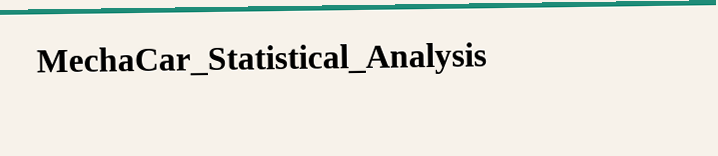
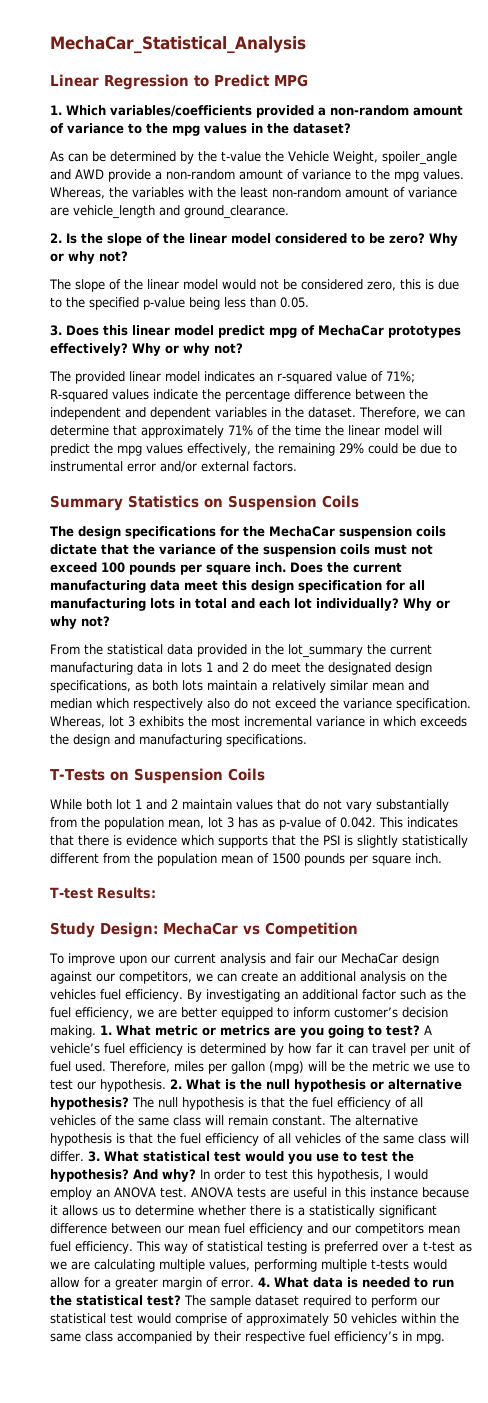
(487, 61) none -> [50,74,308,90] [50,105,463,118] [50,123,351,136] [50,151,457,165] [50,169,464,182] [50,187,457,199] [50,205,289,219] [50,233,458,246] [50,251,128,264] [49,279,459,292] [50,297,309,310] [50,325,461,338] [50,343,243,356] [49,371,415,384] [50,389,428,402] [50,407,465,420] [50,425,442,438] [50,443,457,456] [50,461,297,473] [50,495,359,511] [50,526,446,539] [50,544,433,557] [50,562,402,575] [50,580,425,593] [50,598,450,611] [50,616,110,629] [50,644,432,658] [50,662,432,675] [50,680,429,693] [50,698,471,711] [50,716,467,728] [50,734,307,747] [50,768,265,784] [50,799,449,812] [50,817,458,830] [50,835,468,848] [50,853,442,866] [50,887,156,899] [50,922,358,938] [49,953,439,966] [50,971,447,984] [50,989,466,1002] [50,1007,448,1020] [50,1025,432,1038] [50,1043,471,1056] [50,1061,470,1074] [50,1079,462,1092] [50,1097,423,1110] [50,1115,418,1126] [50,1133,469,1146] [50,1151,414,1164] [50,1169,428,1182] [50,1187,469,1200] [50,1205,437,1218] [50,1223,460,1236] [50,1241,472,1254] [50,1259,447,1272] [50,1277,454,1290] [50,1295,440,1308] [50,1313,459,1326] [50,1331,445,1344] // Linear Regression to Predict MPG // 1. Which variables/coefficients provided a non-random amount of variance to the mpg values in the dataset? // As can be determined by the t-value the Vehicle Weight, spoiler_angle and AWD provide a non-random amount of variance to the mpg values. Whereas, the variables with the least non-random amount of variance are vehicle_length and ground_clearance. // 2. Is the slope of the linear model considered to be zero? Why or why not? // The slope of the linear model would not be considered zero, this is due to the specified p-value being less than 0.05. // 3. Does this linear model predict mpg of MechaCar prototypes effectively? Why or why not? // The provided linear model indicates an r-squared value of 71%; R-squared values indicate the percentage difference between the independent and dependent variables in the dataset. Therefore, we can determine that approximately 71% of the time the linear model will predict the mpg values effectively, the remaining 29% could be due to instrumental error and/or external factors. // Summary Statistics on Suspension Coils // The design specifications for the MechaCar suspension coils dictate that the variance of the suspension coils must not exceed 100 pounds per square inch. Does the current manufacturing data meet this design specification for all manufacturing lots in total and each lot individually? Why or why not? // From the statistical data provided in the lot_summary the current manufacturing data in lots 1 and 2 do meet the designated design specifications, as both lots maintain a relatively similar mean and median which respectively also do not exceed the variance specification. Whereas, lot 3 exhibits the most incremental variance in which exceeds the design and manufacturing specifications. // T-Tests on Suspension Coils // While both lot 1 and 2 maintain values that do not vary substantially from the population mean, lot 3 has as p-value of 0.042. This indicates that there is evidence which supports that the PSI is slightly statistically different from the population mean of 1500 pounds per square inch. // T-test Results: // Study Design: MechaCar vs Competition // To improve upon our current analysis and fair our MechaCar design against our competitors, we can create an additional analysis on the vehicles fuel efficiency. By investigating an additional factor such as the fuel efficiency, we are better equipped to inform customer’s decision making. 1. What metric or metrics are you going to test? A vehicle’s fuel efficiency is determined by how far it can travel per unit of fuel used. Therefore, miles per gallon (mpg) will be the metric we use to test our hypothesis. 2. What is the null hypothesis or alternative hypothesis? The null hypothesis is that the fuel efficiency of all vehicles of the same class will remain constant. The alternative hypothesis is that the fuel efficiency of all vehicles of the same class will differ. 3. What statistical test would you use to test the hypothesis? And why? In order to test this hypothesis, I would employ an ANOVA test. ANOVA tests are useful in this instance because it allows us to determine whether there is a statistically significant difference between our mean fuel efficiency and our competitors mean fuel efficiency. This way of statistical testing is preferred over a t-test as we are calculating multiple values, performing multiple t-tests would allow for a greater margin of error. 4. What data is needed to run the statistical test? The sample dataset required to perform our statistical test would comprise of approximately 50 vehicles within the same class accompanied by their respective fuel efficiency’s in mpg.

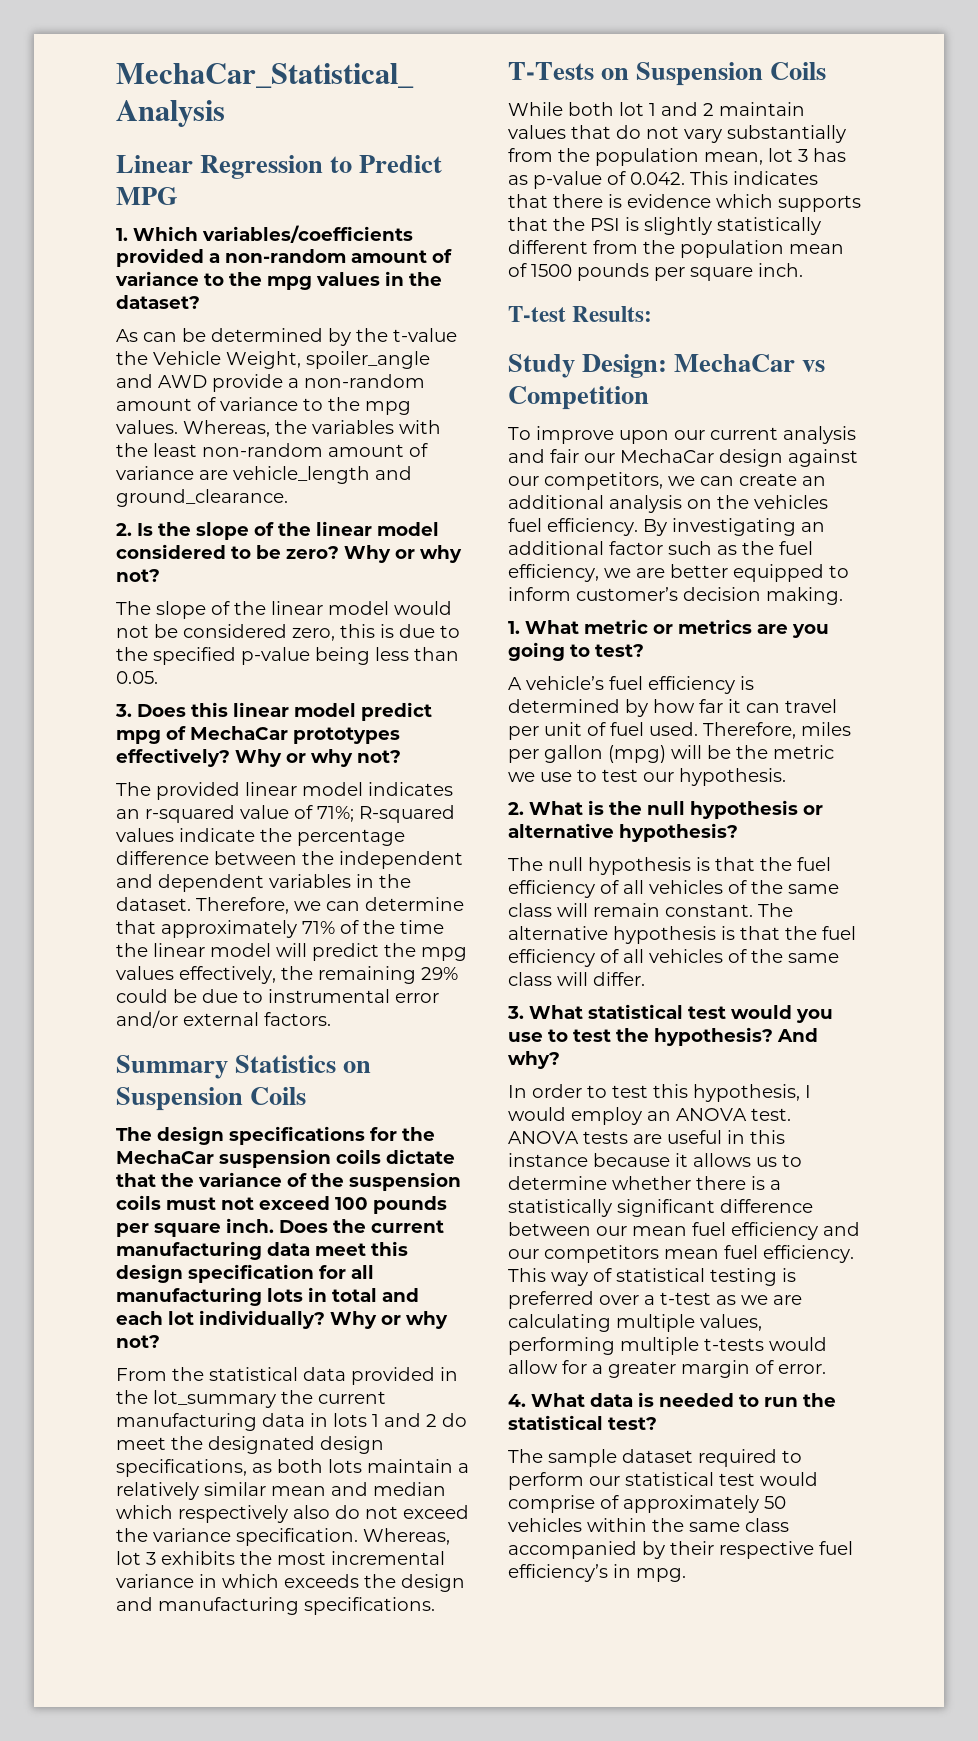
(96, 1031) none -> (843, 596) //
(420, 1030) none -> (644, 650) //
(166, 1085) none -> (786, 777) //
(129, 1103) none -> (738, 832) //
(84, 1156) none -> (645, 979) //
(196, 1175) none -> (560, 1060) //
(254, 1283) none -> (826, 1369) //
(181, 1300) none -> (657, 1423) //

